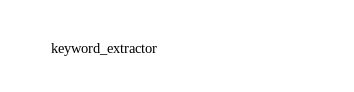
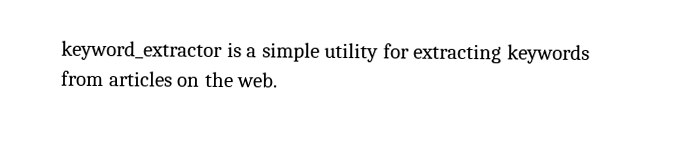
(157, 49) none -> [226,42,590,65] [60,70,279,88] is a simple utility for extracting keywords from articles on the web.

